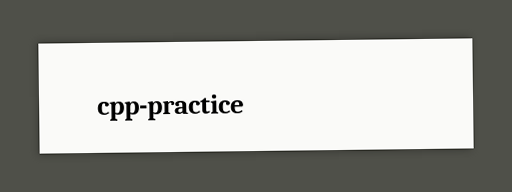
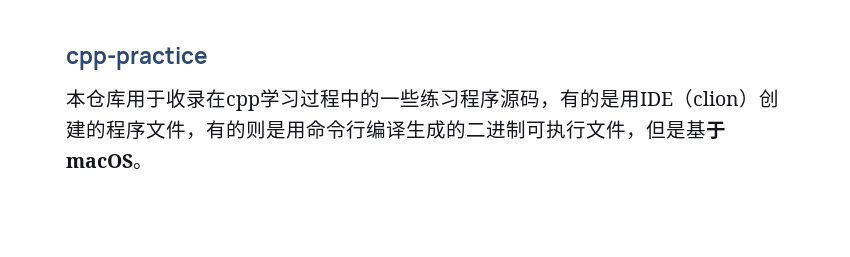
(245, 107) none -> [66,89,779,111] [66,120,726,140] [66,154,153,169] // 本仓库用于收录在cpp学习过程中的一些练习程序源码，有的是用IDE（clion）创建的程序文件，有的则是用命令行编译生成的二进制可执行文件，但是基于macOS。

